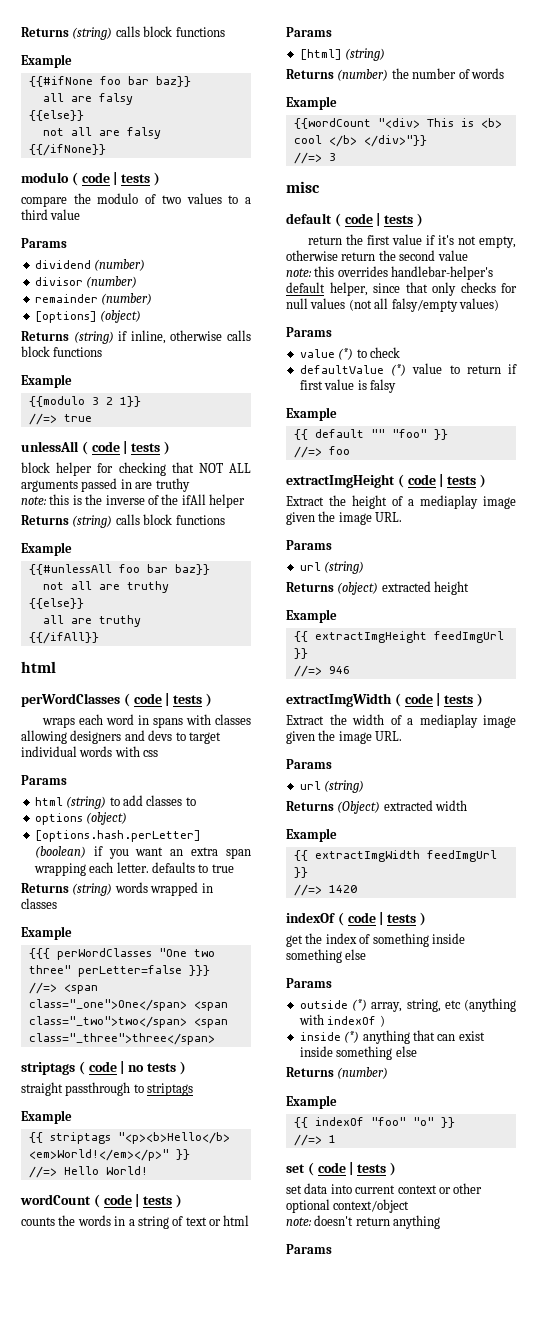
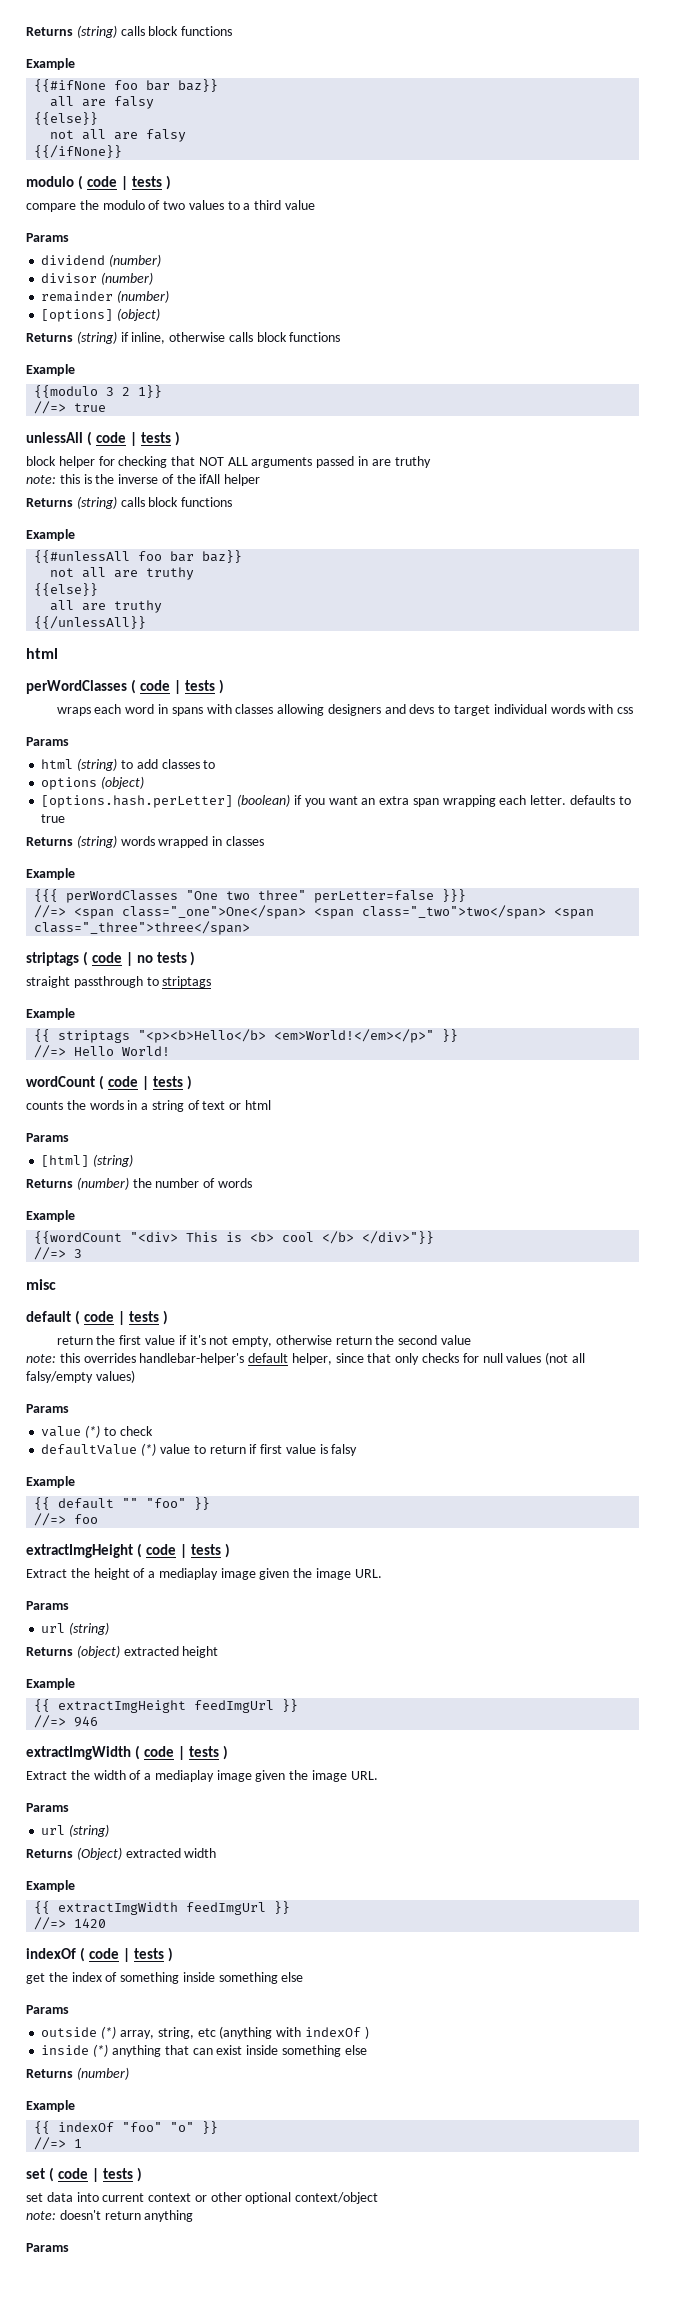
[28,632,99,644] {{/ifAll}} -> [34,616,147,629] {{/unlessAll}}

